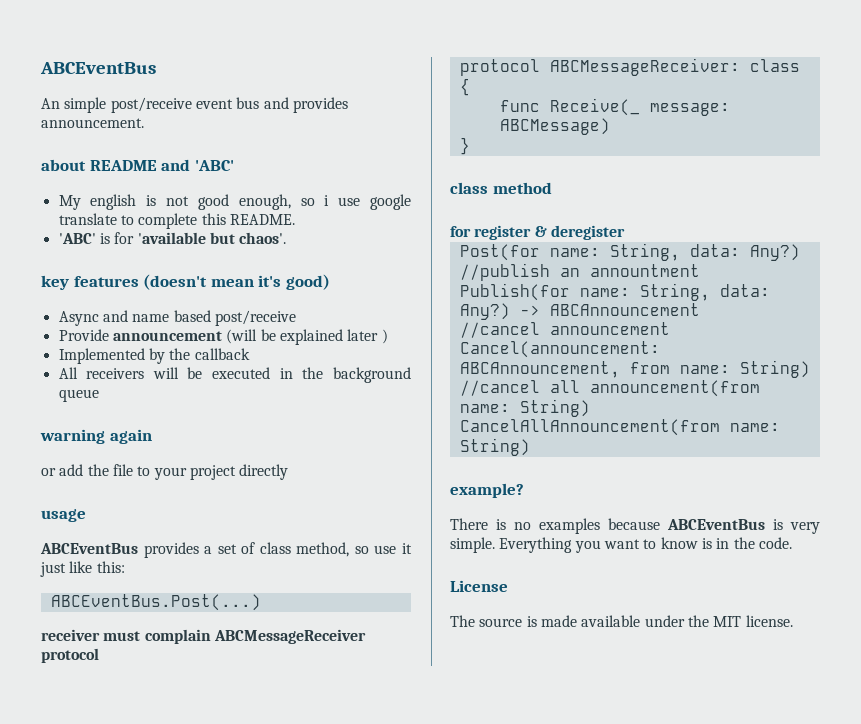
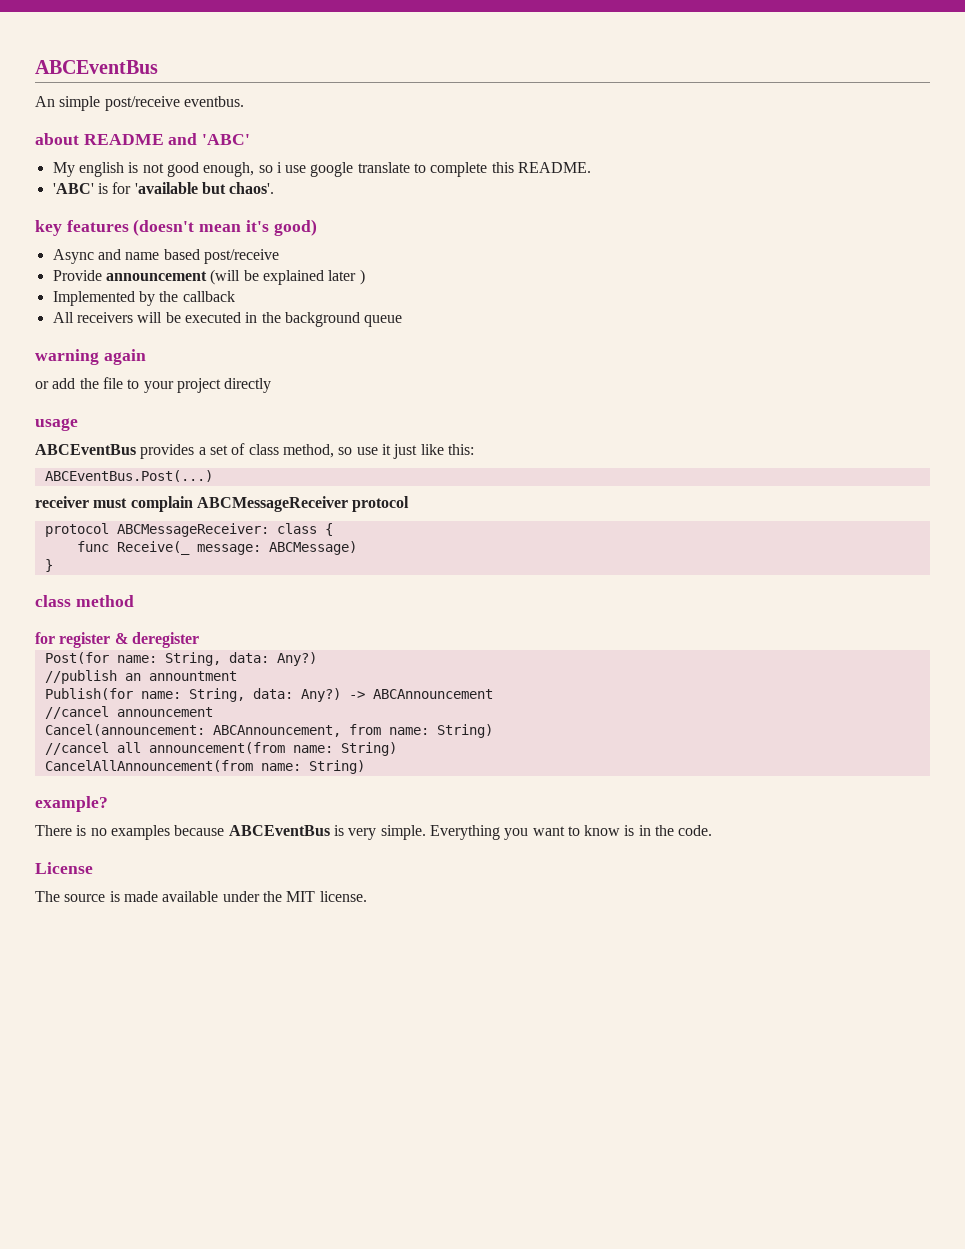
[195,97,348,113] [41,118,144,128] event bus and provides announcement. -> [183,96,244,107] eventbus.

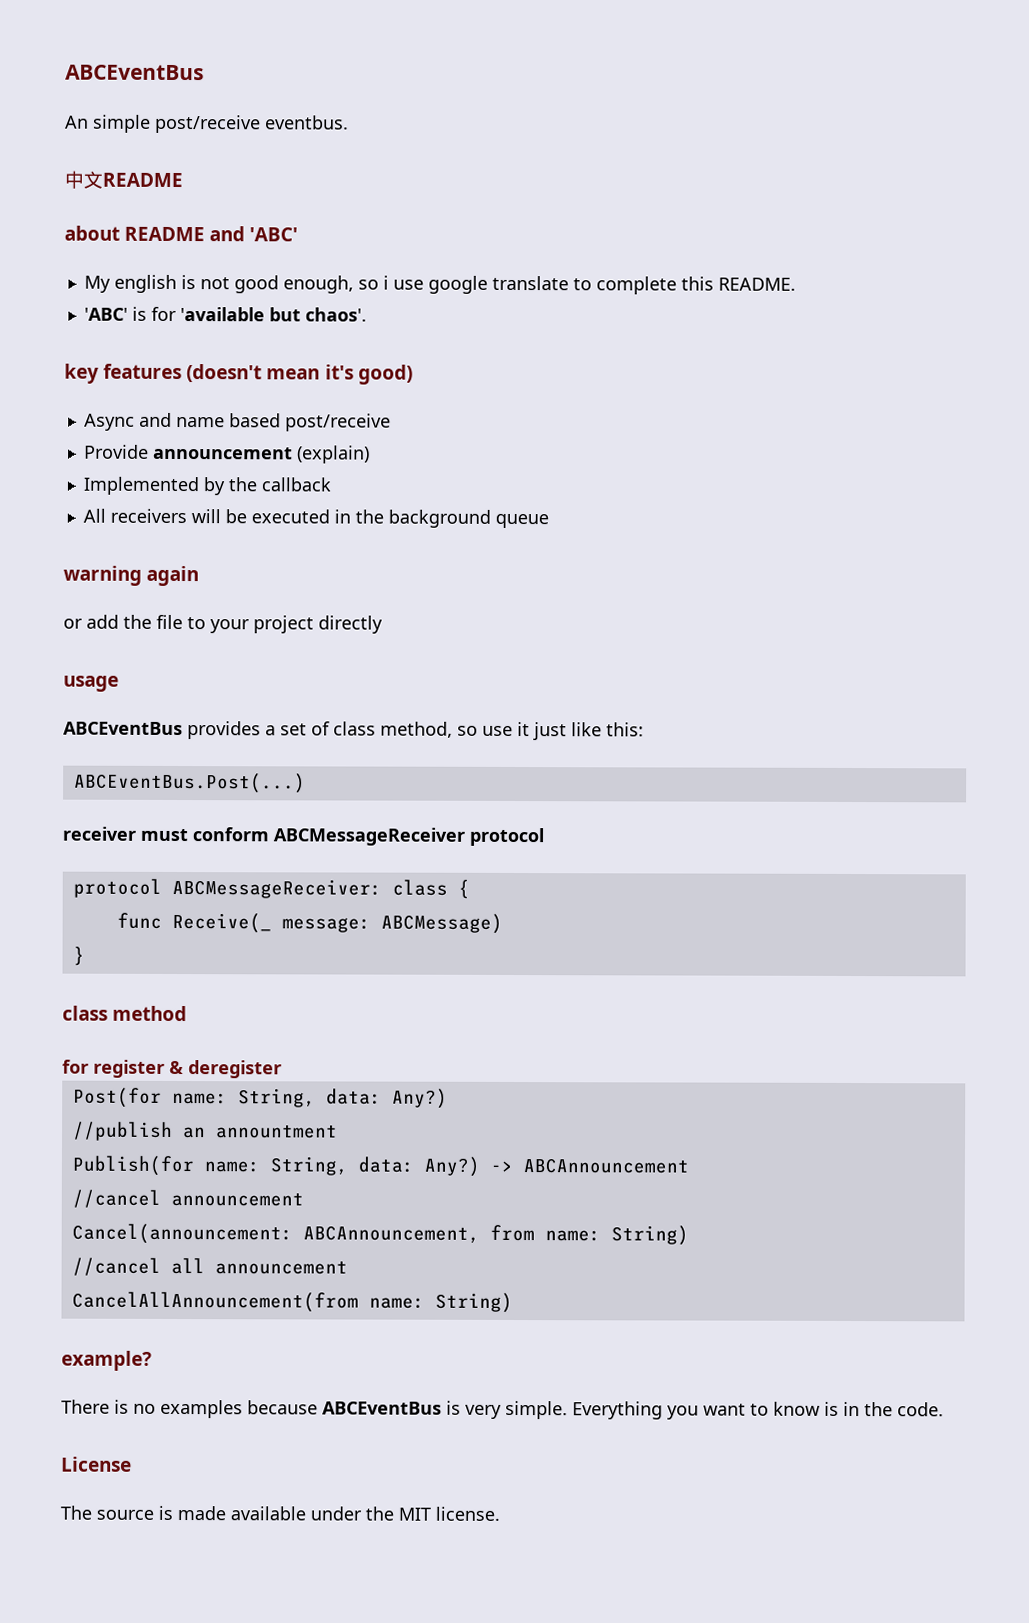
(244, 101) none -> [64,170,183,189] // 中文README
[210,269,365,285] (will be explained later ) -> [296,445,370,464] (explain)
[130,496,193,512] complain -> [192,827,269,842] conform
[148,742,397,756] announcement(from name: String) -> [214,1260,348,1275] announcement

